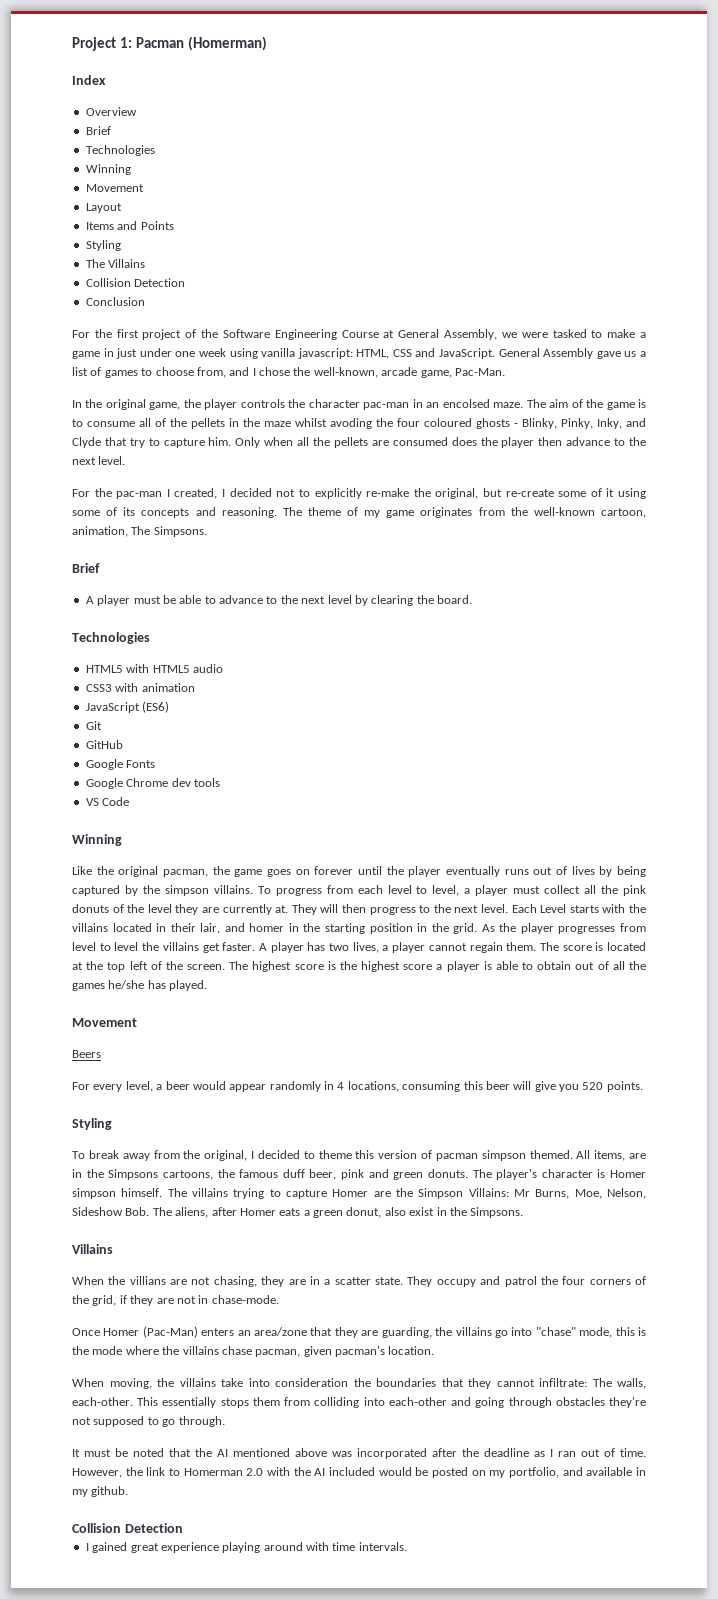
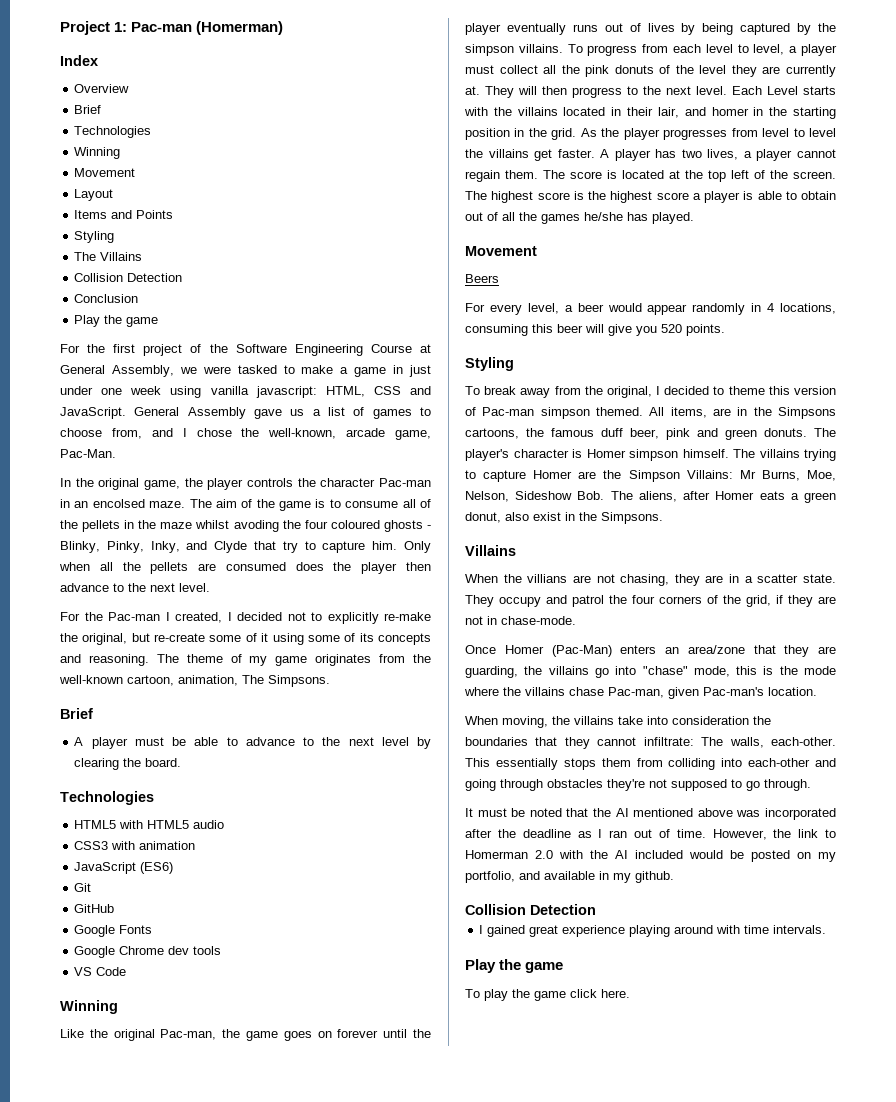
[135,37,184,48] Pacman -> [131,22,193,32] Pac-man
(145, 301) none -> [74,315,159,327] // Play the game
[363,402,410,410] pac-man -> [379,478,431,487] Pac-man
[116,491,163,499] pac-man -> [108,612,160,621] Pac-man
[163,869,208,877] pacman, -> [160,1029,217,1040] Pac-man,
[435,1153,478,1161] pacman -> [482,407,535,416] Pac-man
[255,1346,385,1357] pacman, given pacman's -> [608,687,764,699] Pac-man, given Pac-man's
(407, 1546) none -> [465,959,564,973] [465,989,630,1001] // Play the game // To play the game click here.

